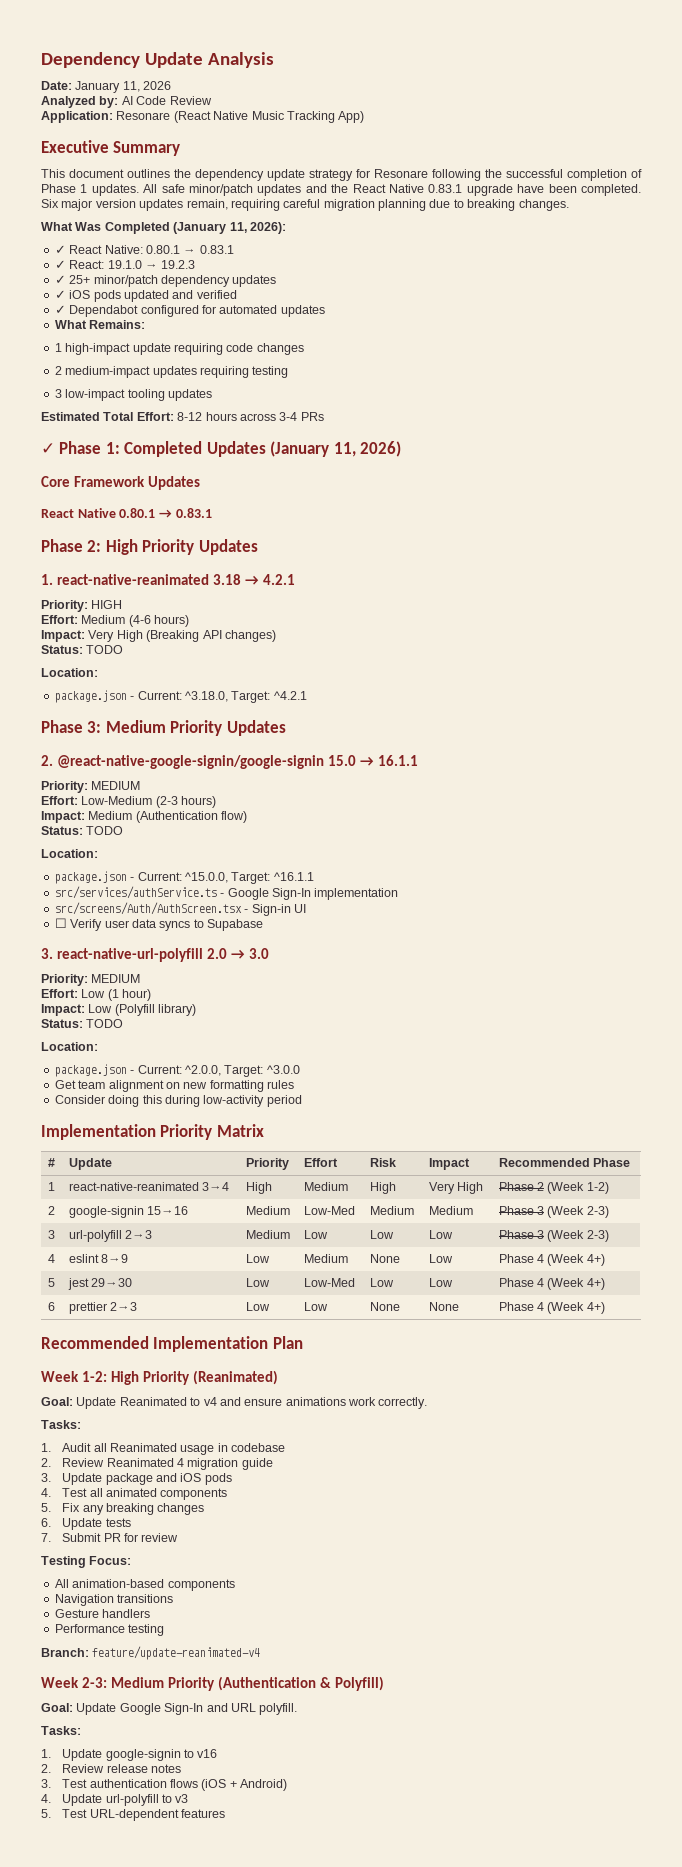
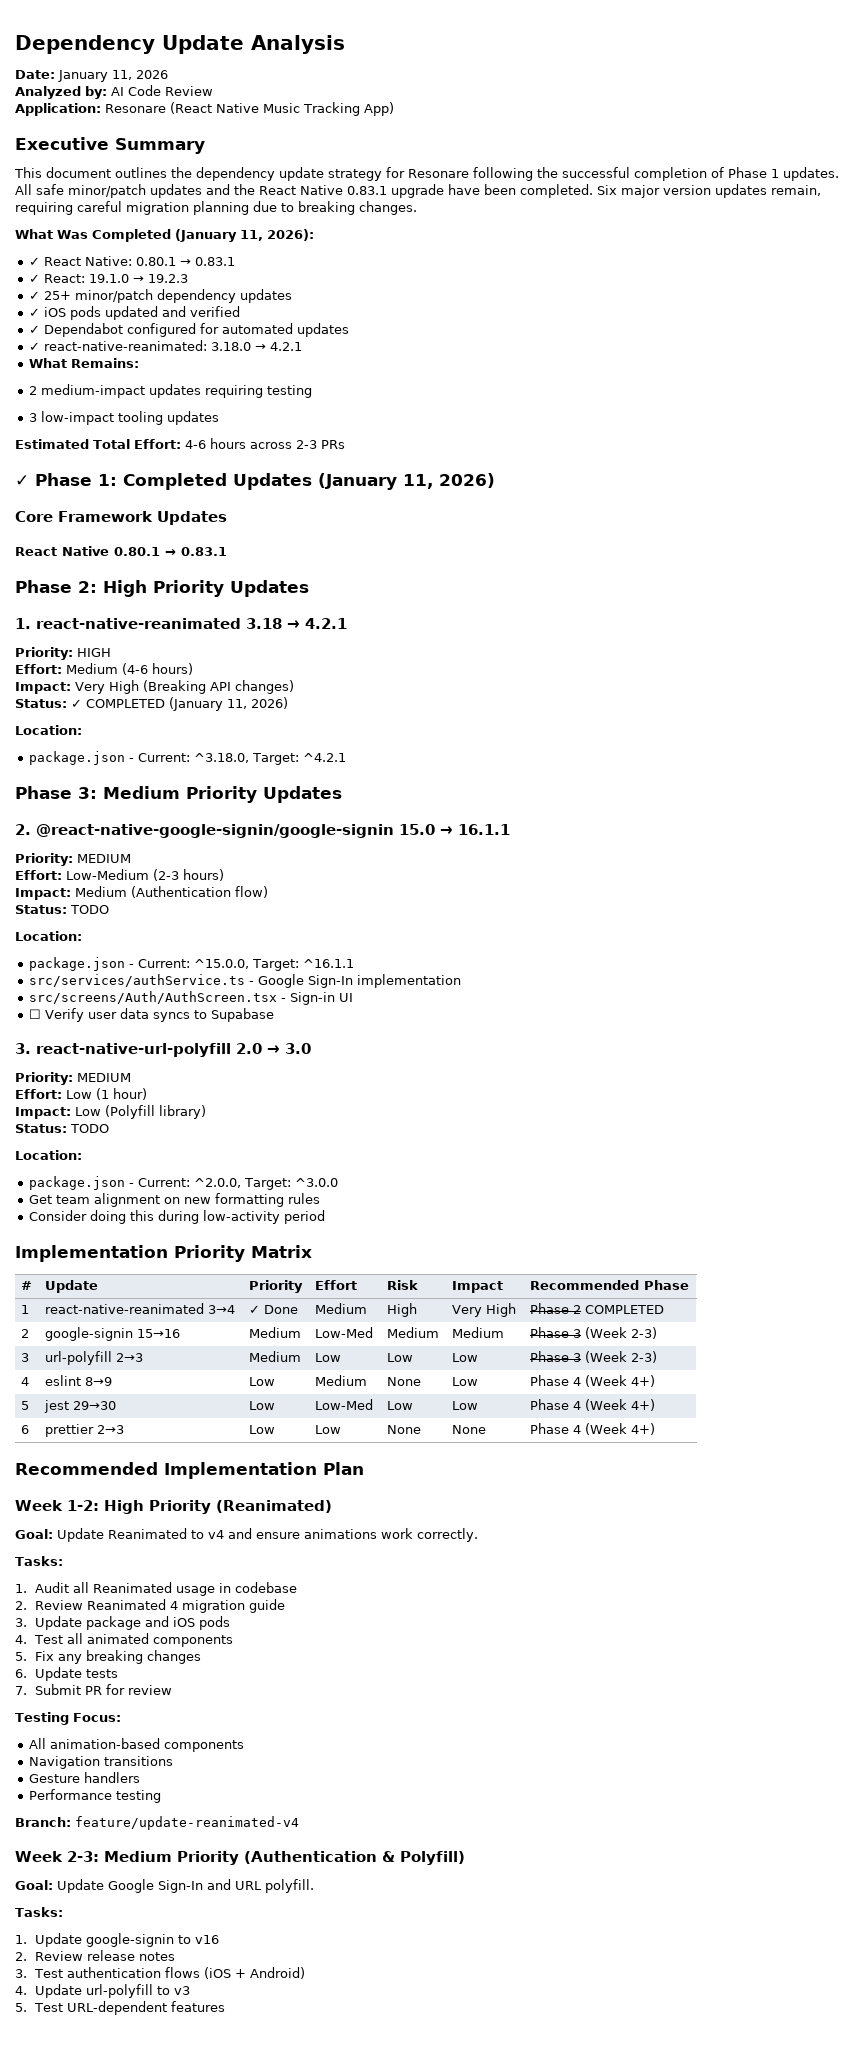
[54,320,146,329] [54,343,304,355] What Remains: // 1 high-impact update requiring code changes -> [28,340,302,351] [28,358,139,368] ✓ react-native-reanimated: 3.18.0 → 4.2.1 // What Remains:
[177,412,203,421] 8-12 -> [184,440,206,449] 4-6
[279,412,298,421] 3-4 -> [295,440,317,449] 2-3
[86,645,124,654] TODO -> [71,697,288,711] ✓ COMPLETED (January 11, 2026)
[245,1182,272,1194] High -> [249,1305,299,1314] ✓ Done
[547,1182,609,1194] (Week 1-2) -> [585,1305,665,1314] COMPLETED

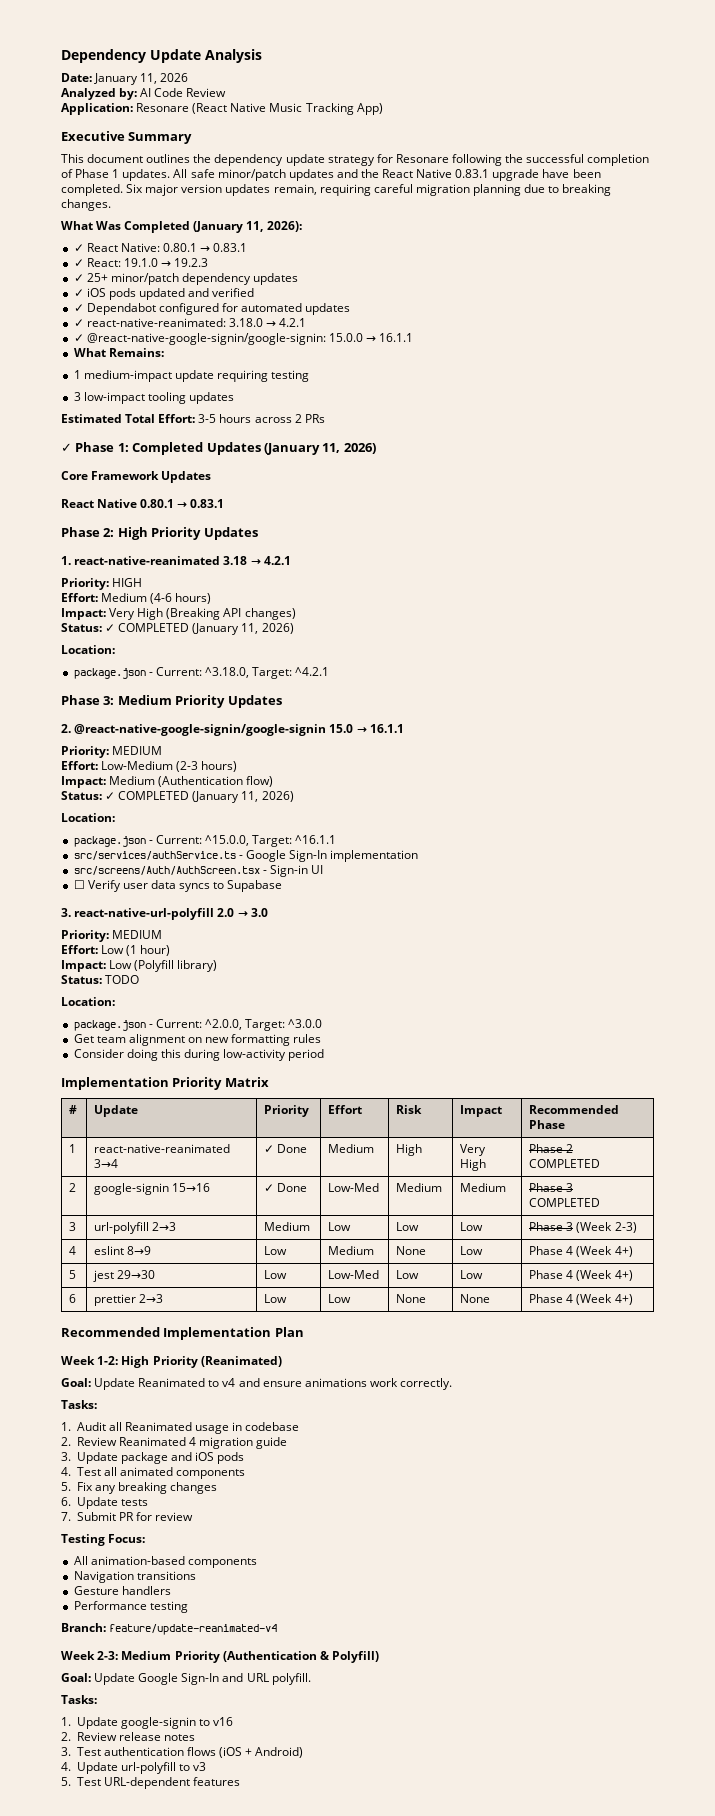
(302, 346) none -> [73,333,414,345] // ✓ @react-native-google-signin/google-signin: 15.0.0 → 16.1.1
[28,384,201,398] 2 medium-impact updates -> [73,370,214,382] 1 medium-impact update
[184,440,206,449] 4-6 -> [198,414,217,423] 3-5
[295,440,317,449] 2-3 -> [294,414,302,423] 2
[70,905,109,914] TODO -> [105,791,294,803] ✓ COMPLETED (January 11, 2026)
[249,1327,302,1338] Medium -> [264,1183,308,1192] ✓ Done
[585,1327,658,1339] (Week 2-3) -> [529,1198,601,1207] COMPLETED

